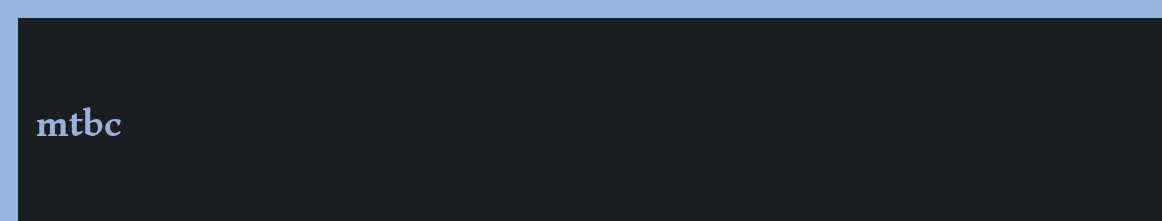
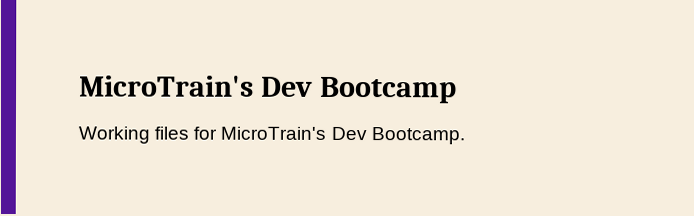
[36,107,122,136] mtbc -> [79,75,458,104] [78,126,465,145] MicroTrain's Dev Bootcamp // Working files for MicroTrain's Dev Bootcamp.

